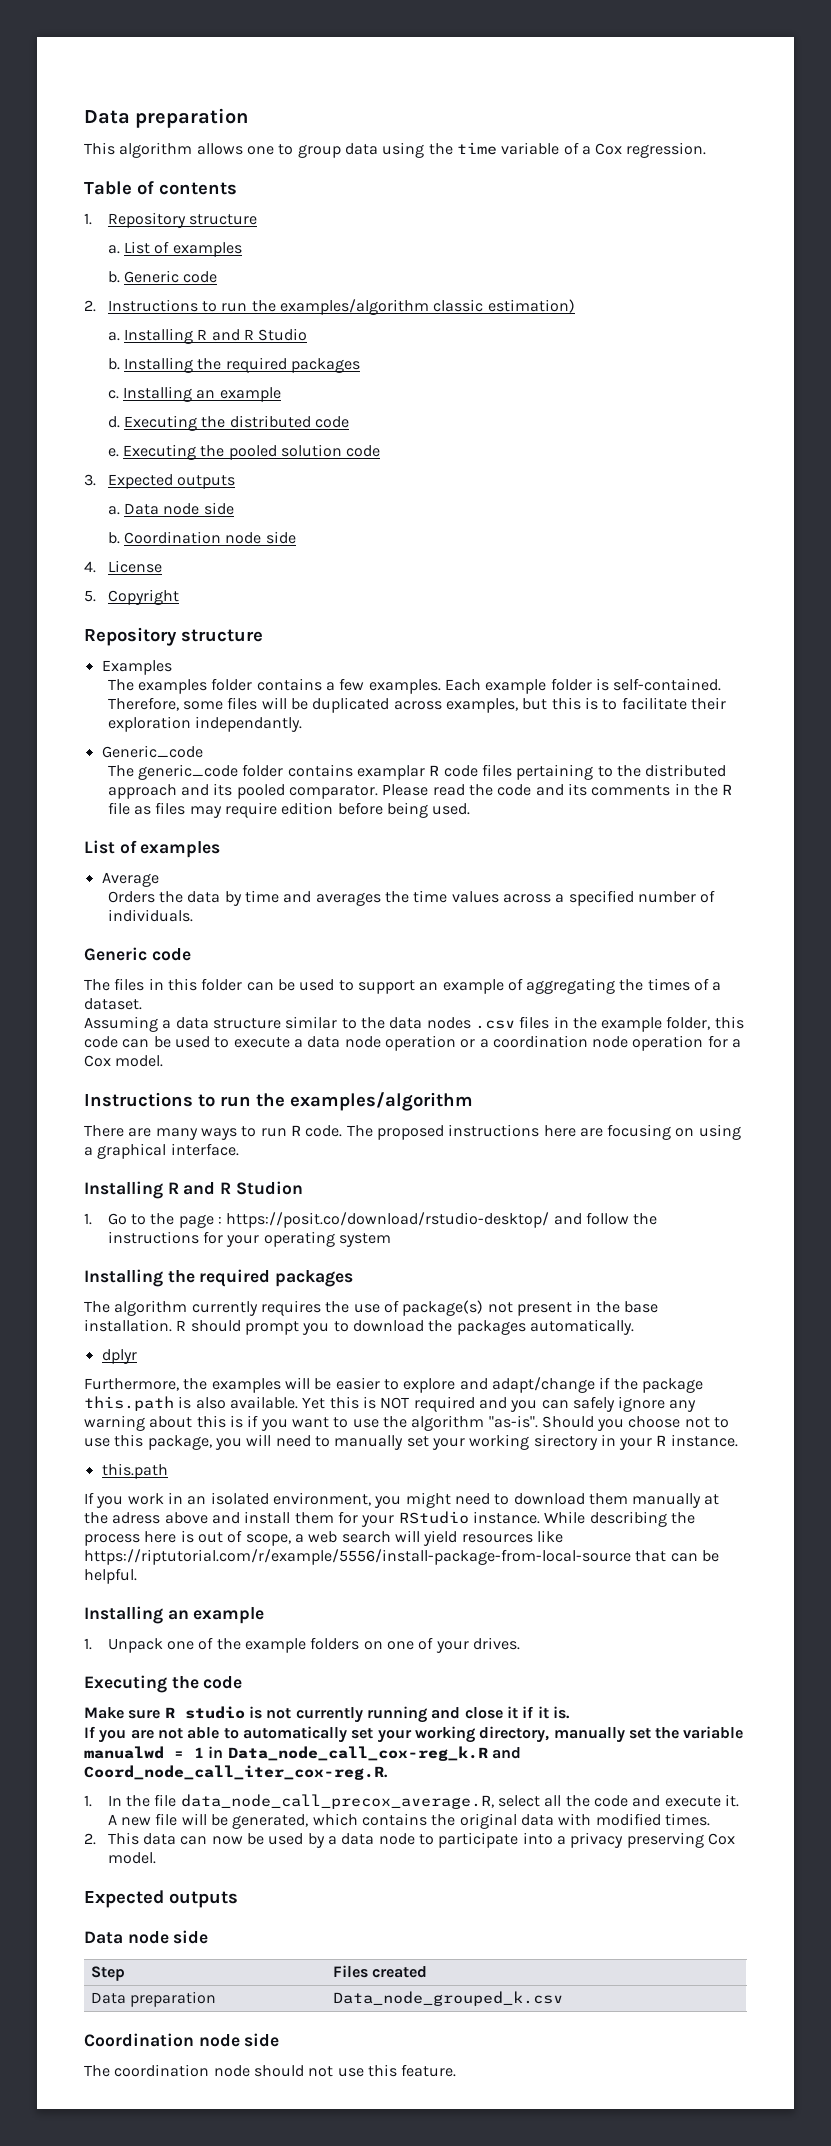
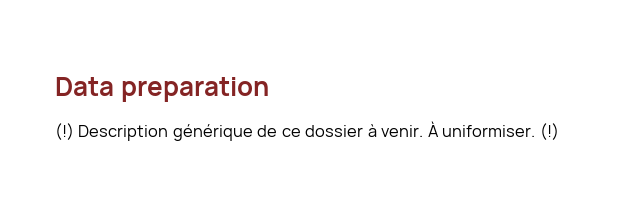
[84,142,707,158] [84,181,237,195] [84,212,258,228] [107,241,242,257] [107,270,218,283] [84,299,575,315] [107,328,308,344] [107,357,360,373] [107,386,281,402] [107,415,349,431] [107,444,381,460] [84,474,236,489] [107,502,234,515] [107,531,296,544] [84,560,162,573] [84,589,179,605] [84,627,263,646] [101,660,172,675] [107,678,722,694] [107,697,726,713] [107,716,303,732] [101,745,203,758] [107,764,727,780] [107,783,733,799] [107,802,471,818] [84,840,221,858] [101,872,159,887] [107,890,716,906] [107,909,193,922] [84,947,191,961] [84,978,722,994] [84,998,142,1010] [84,1016,744,1032] [84,1035,742,1051] [84,1055,164,1067] [84,1092,473,1111] [84,1124,741,1140] [84,1143,239,1159] [84,1181,303,1199] [84,1212,658,1228] [107,1231,391,1247] [84,1269,354,1287] [84,1300,658,1316] [84,1319,634,1335] [101,1349,137,1364] [84,1377,703,1393] [84,1396,697,1412] [84,1415,730,1431] [84,1434,738,1450] [101,1463,168,1479] [84,1492,720,1508] [84,1511,695,1527] [84,1530,563,1546] [84,1549,719,1565] [84,1568,137,1584] [84,1606,265,1624] [84,1637,520,1653] [84,1675,243,1693] [84,1706,570,1723] [84,1726,744,1743] [84,1746,521,1761] [84,1765,388,1780] [84,1794,739,1809] [107,1813,710,1829] [84,1832,735,1848] [107,1852,156,1864] [84,1890,238,1908] [84,1930,209,1944] [90,1966,125,1981] [332,1965,427,1978] [90,1991,216,2007] [332,1991,563,2006] [84,2033,280,2047] [84,2064,457,2077] This algorithm allows one to group data using the time variable of a Cox regression. // Table of contents // 1. Repository structure // a. List of examples // b. Generic code // 2. Instructions to run the examples/algorithm classic estimation) // a. Installing R and R Studio // b. Installing the required packages // c. Installing an example // d. Executing the distributed code // e. Executing the pooled solution code // 3. Expected outputs // a. Data node side // b. Coordination node side // 4. License // 5. Copyright // Repository structure // Examples // The examples folder contains a few examples. Each example folder is self-contained. Therefore, some files will be duplicated across examples, but this is to facilitate their exploration independantly. // Generic_code // The generic_code folder contains examplar R code files pertaining to the distributed approach and its pooled comparator. Please read the code and its comments in the R file as files may require edition before being used. // List of examples // Average // Orders the data by time and averages the time values across a specified number of individuals. // Generic code // The files in this folder can be used to support an example of aggregating the times of a dataset. // Assuming a data structure similar to the data nodes .csv files in the example folder, this code can be used to execute a data node operation or a coordination node operation for a Cox model. // Instructions to run the examples/algorithm // There are many ways to run R code. The proposed instructions here are focusing on using a graphical interface. // Installing R and R Studion // 1. Go to the page : https://posit.co/download/rstudio-desktop/ and follow the instructions for your operating system // Installing the required packages // The algorithm currently requires the use of package(s) not present in the base installation. R should prompt you to download the packages automatically. // dplyr // Furthermore, the examples will be easier to explore and adapt/change if the package this.path is also available. Yet this is NOT required and you can safely ignore any warning about this is if you want to use the algorithm "as-is". Should you choose not to use this package, you will need to manually set your working sirectory in your R instance. // this.path // If you work in an isolated environment, you might need to download them manually at the adress above and install them for your RStudio instance. While describing the process here is out of scope, a web search will yield resources like https://riptutorial.com/r/example/5556/install-package-from-local-source that can be helpful. // Installing an example // 1. Unpack one of the example folders on one of your drives. // Executing the code // Make sure R studio is not currently running and close it if it is. // If you are not able to automatically set your working directory, manually set the variable manualwd = 1 in Data_node_call_cox-reg_k.R and Coord_node_call_iter_cox-reg.R. // 1. In the file data_node_call_precox_average.R, select all the code and execute it. A new file will be generated, which contains the original data with modified times. // 2. This data can now be used by a data node to participate into a privacy preserving Cox model. // Expected outputs // Data node side // Step | Files created // Data preparation | Data_node_grouped_k.csv // Coordination node side // The coordination node should not use this feature. -> [55,121,559,141] (!) Description générique de ce dossier à venir. À uniformiser. (!)

